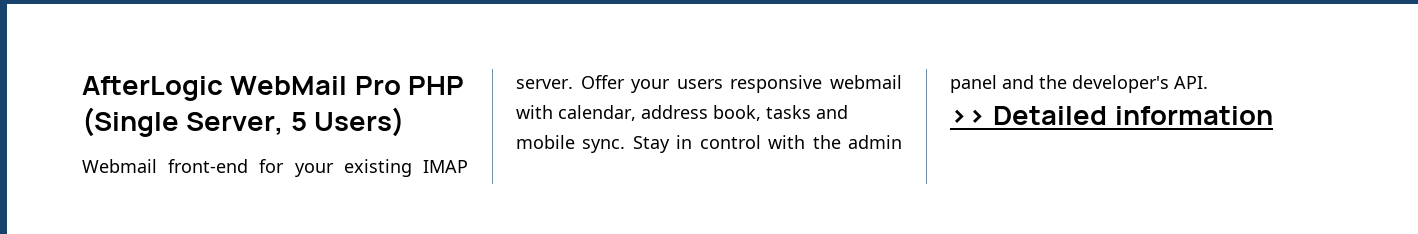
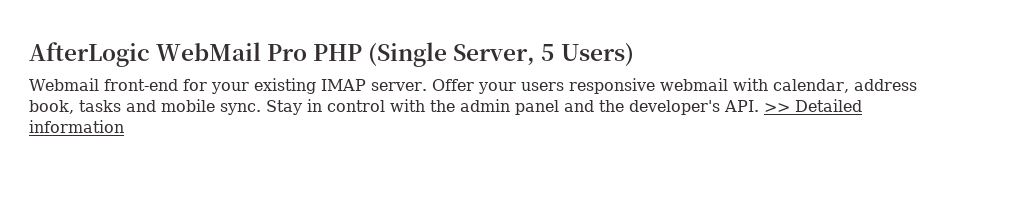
(1208, 82) // -> (759, 106) none

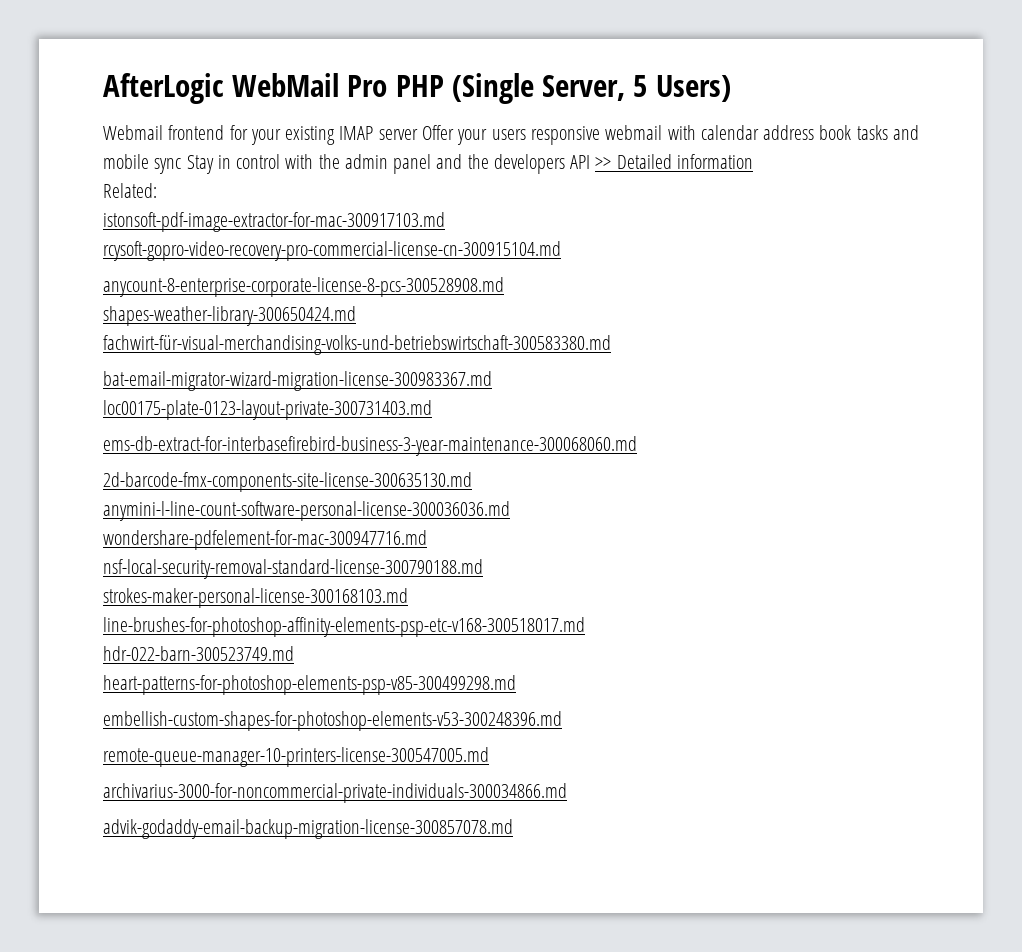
[103,79,178,91] front-end -> [168,125,225,140] frontend
[370,82,427,91] server. -> [378,129,418,140] server
[772,79,917,93] [29,100,74,114] calendar, address book, -> [700,125,852,140] calendar address book
[220,103,261,115] sync. -> [154,158,182,174] sync
[629,100,759,115] developer's API. -> [493,154,591,174] developers API
(124, 126) none -> [103,183,157,198] [103,212,445,232] [103,241,561,261] [103,277,504,297] [103,306,356,326] [103,335,611,355] [103,371,492,391] [103,400,432,420] [103,436,637,456] [103,472,472,492] [103,501,510,521] [103,530,427,550] [103,559,483,579] [103,588,408,608] [103,617,585,637] [103,646,294,661] [103,675,516,695] [103,711,562,731] [103,747,489,767] [103,783,567,803] [103,819,513,839] // Related: // istonsoft-pdf-image-extractor-for-mac-300917103.md // rcysoft-gopro-video-recovery-pro-commercial-license-cn-300915104.md // anycount-8-enterprise-corporate-license-8-pcs-300528908.md // shapes-weather-library-300650424.md // fachwirt-für-visual-merchandising-volks-und-betriebswirtschaft-300583380.md // bat-email-migrator-wizard-migration-license-300983367.md // loc00175-plate-0123-layout-private-300731403.md // ems-db-extract-for-interbasefirebird-business-3-year-maintenance-300068060.md // 2d-barcode-fmx-components-site-license-300635130.md // anymini-l-line-count-software-personal-license-300036036.md // wondershare-pdfelement-for-mac-300947716.md // nsf-local-security-removal-standard-license-300790188.md // strokes-maker-personal-license-300168103.md // line-brushes-for-photoshop-affinity-elements-psp-etc-v168-300518017.md // hdr-022-barn-300523749.md // heart-patterns-for-photoshop-elements-psp-v85-300499298.md // embellish-custom-shapes-for-photoshop-elements-v53-300248396.md // remote-queue-manager-10-printers-license-300547005.md // archivarius-3000-for-noncommercial-private-individuals-300034866.md // advik-godaddy-email-backup-migration-license-300857078.md

